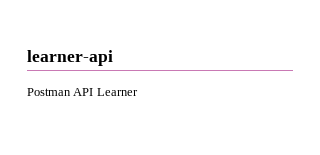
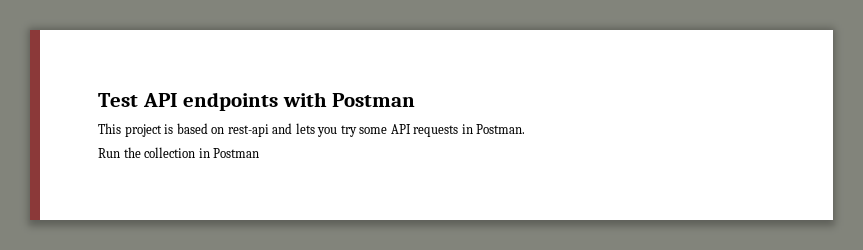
[27,50,113,66] [27,88,138,96] learner-api // Postman API Learner -> [98,92,416,111] [98,123,526,137] [98,147,260,158] Test API endpoints with Postman // This project is based on rest-api and lets you try some API requests in Postman. // Run the collection in Postman

